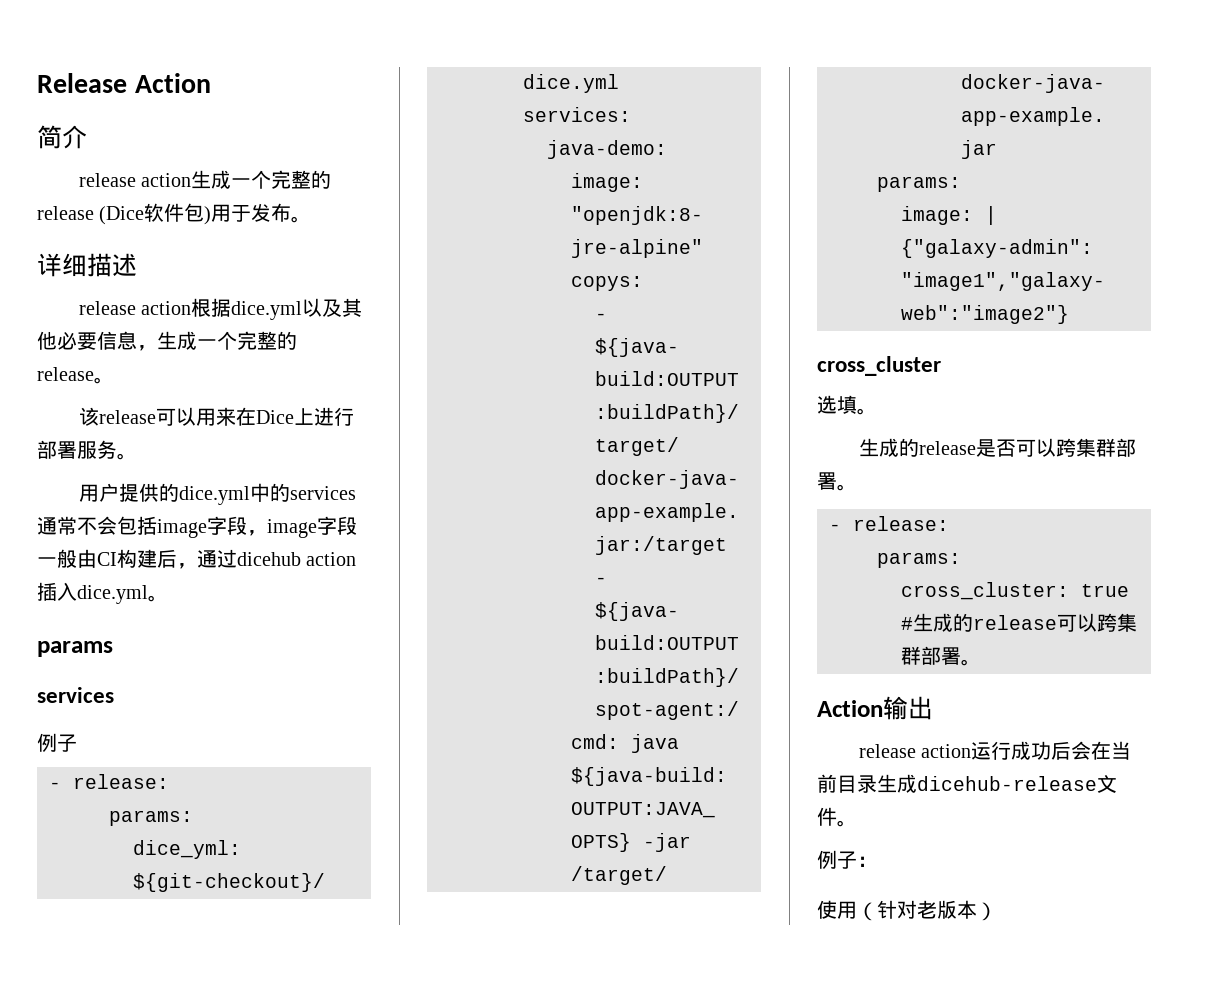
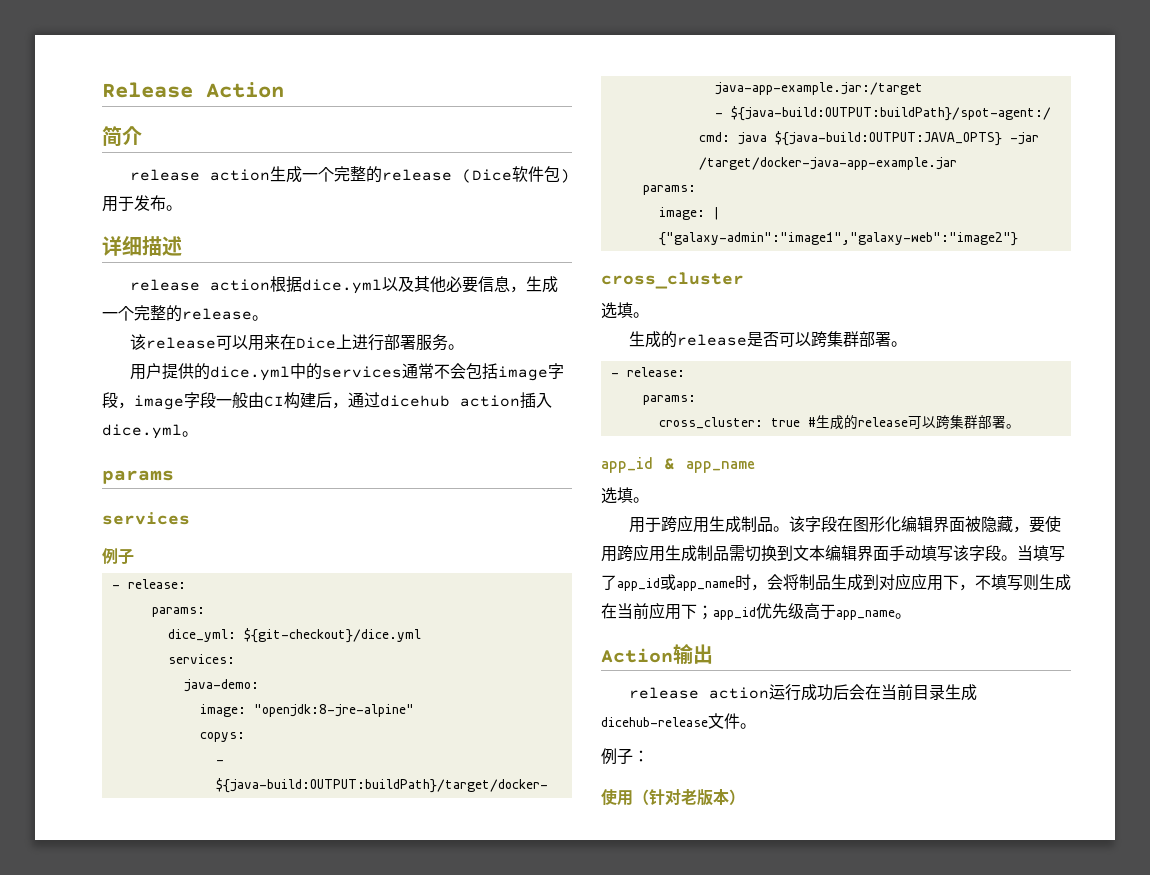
(981, 662) none -> [601,457,755,473] [601,487,649,504] [629,515,1062,533] [601,544,1065,562] [601,573,1071,591] [601,602,911,620] // app_id & app_name // 选填。 // 用于跨应用生成制品。该字段在图形化编辑界面被隐藏，要使用跨应用生成制品需切换到文本编辑界面手动填写该字段。当填写了app_id或app_name时，会将制品生成到对应应用下，不填写则生成在当前应用下；app_id优先级高于app_name。

